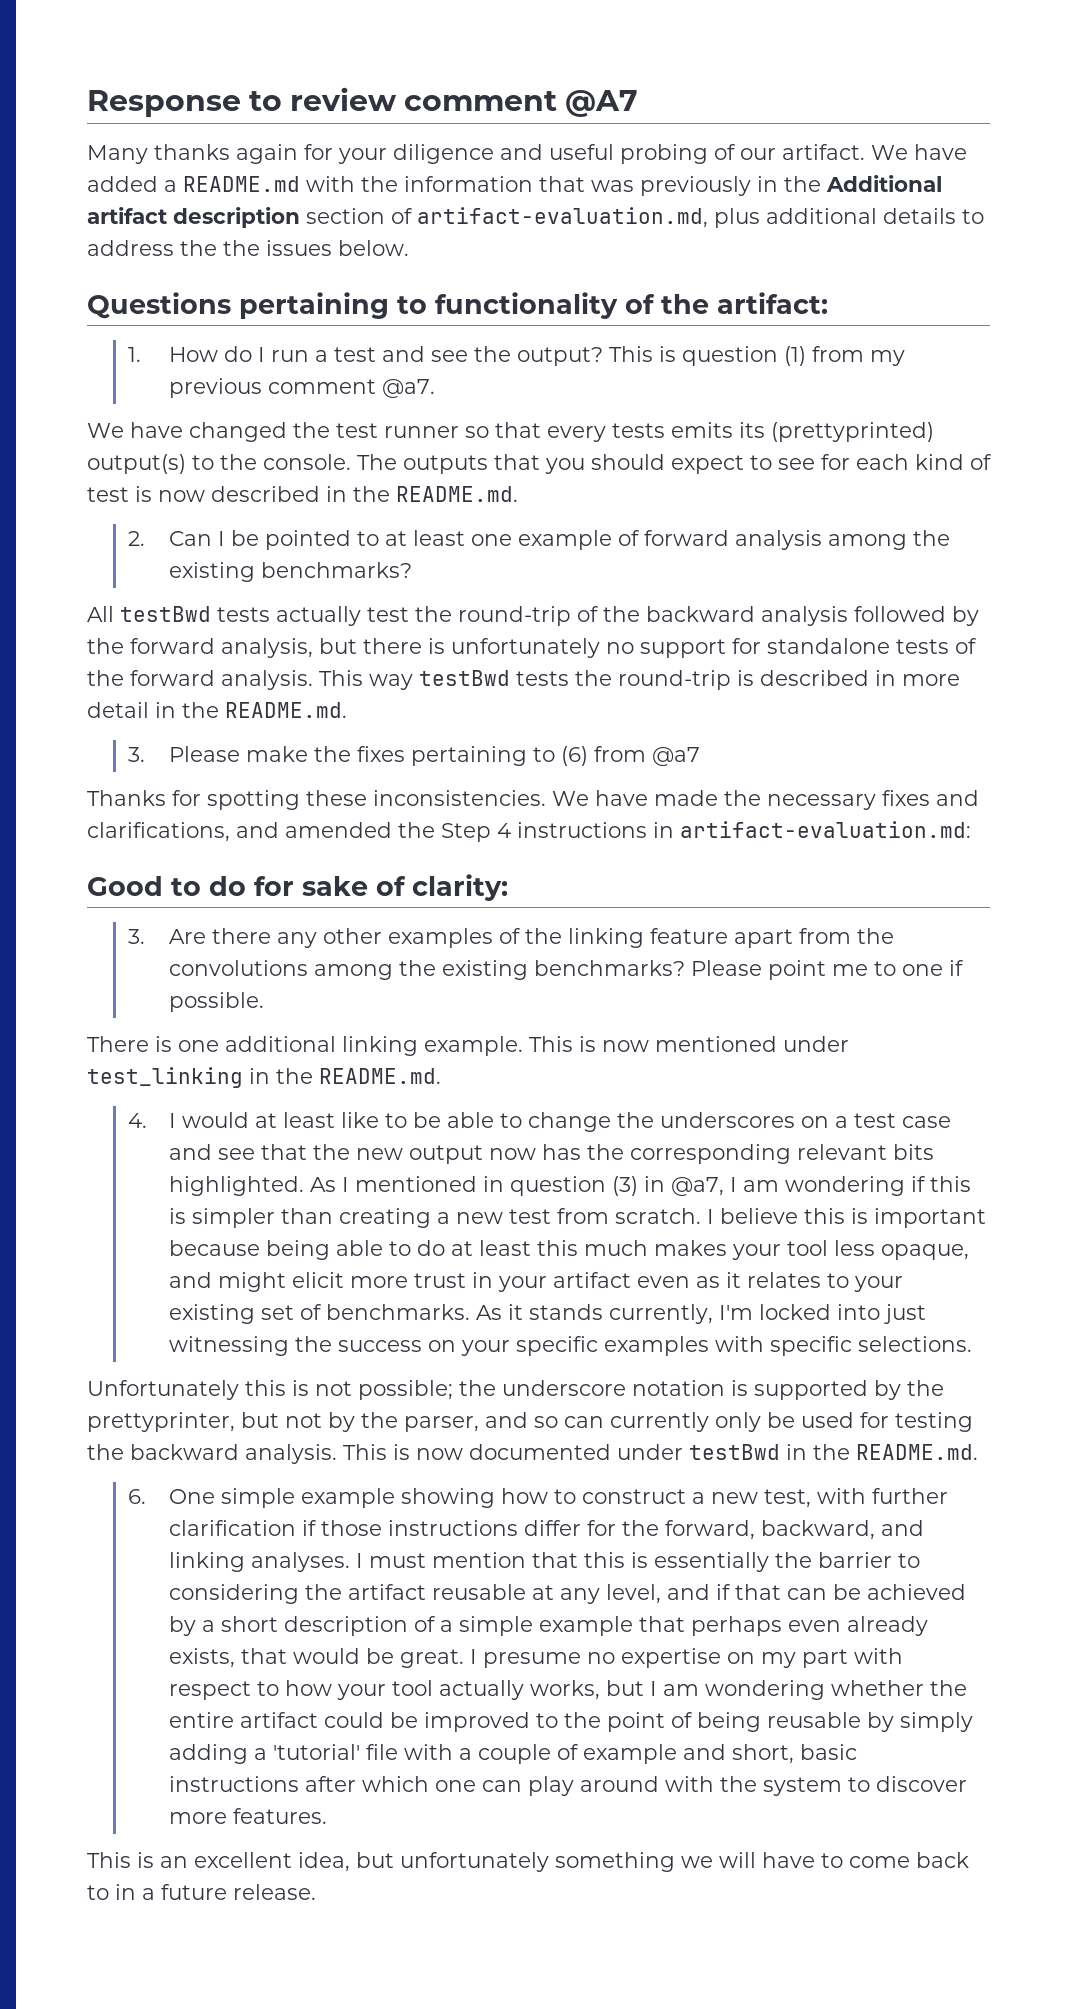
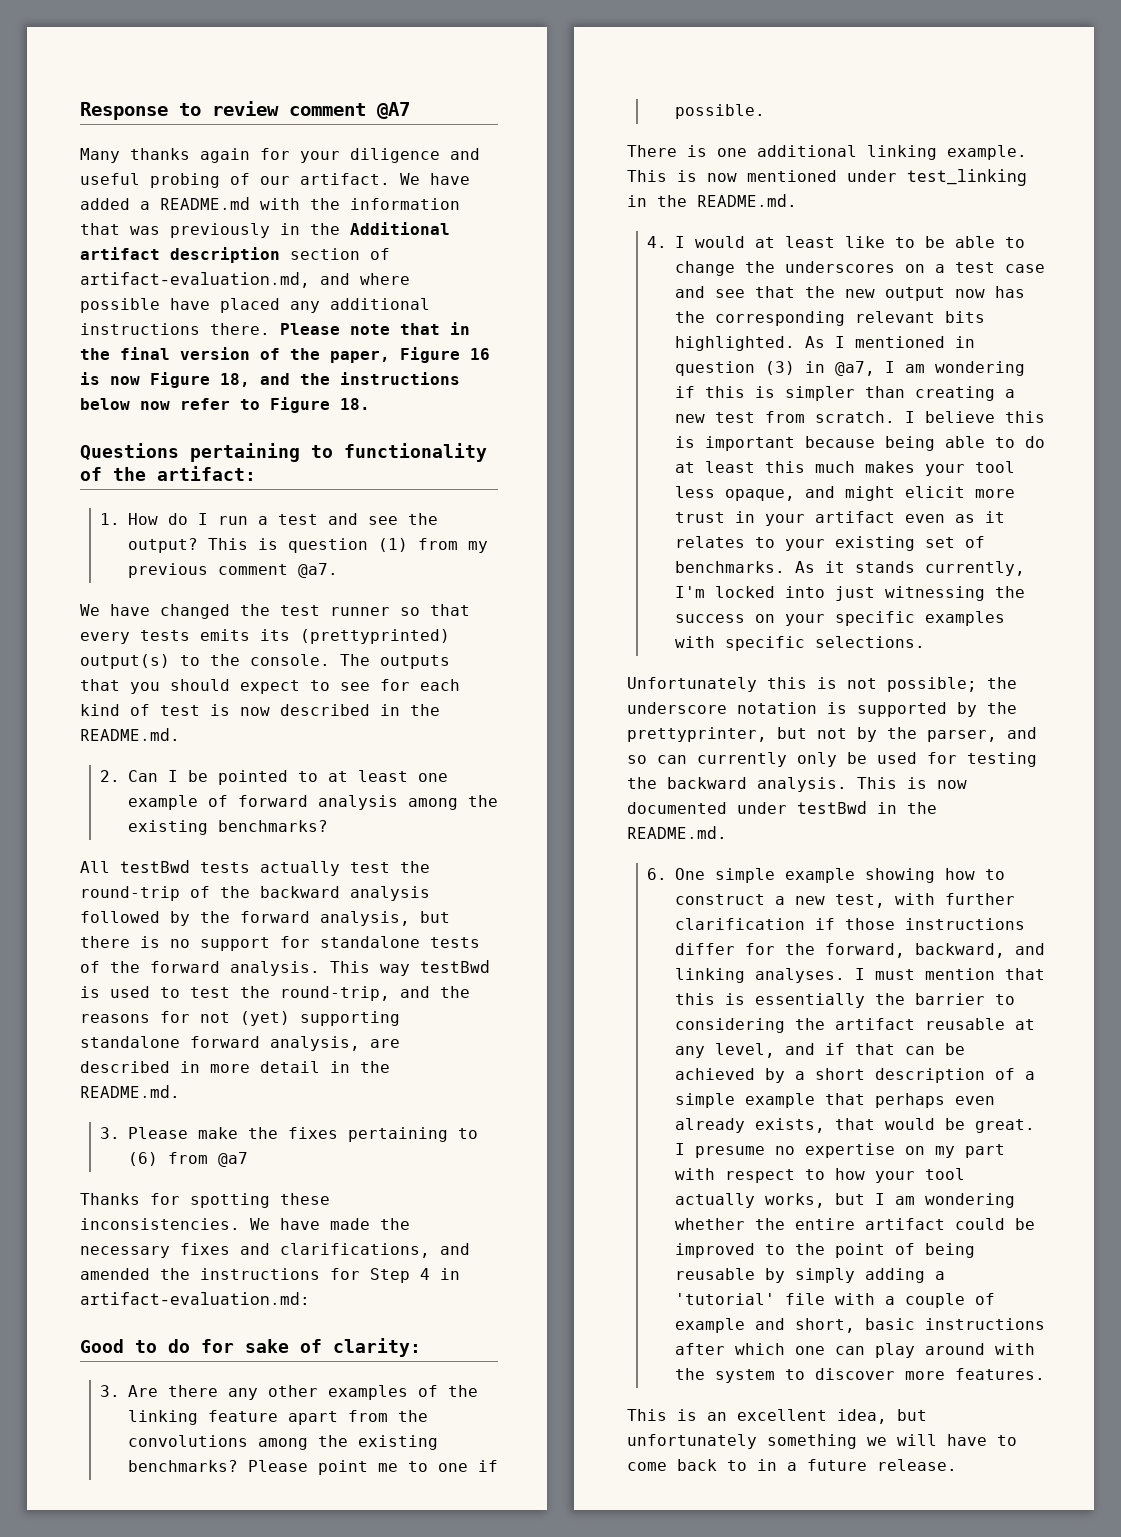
[714,208,984,228] [87,240,409,256] plus additional details to address the the issues below. -> [320,273,410,285] [80,298,430,313] [80,322,470,335] [80,347,490,363] [80,372,460,388] [80,397,370,413] and where possible have placed any additional instructions there. Please note that in the final version of the paper, Figure 16 is now Figure 18, and the instructions below now refer to Figure 18.
[451,638,600,658] unfortunately -> (160, 942) none
[516,670,754,690] tests the round-trip is -> [80,986,470,1001] [80,1011,400,1026] [80,1036,400,1051] is used to test the round-trip, and the reasons for not (yet) supporting standalone forward analysis, are
(435, 830) none -> [200,1268,360,1280] instructions for
[517,822,647,838] instructions -> (430, 1274) none

